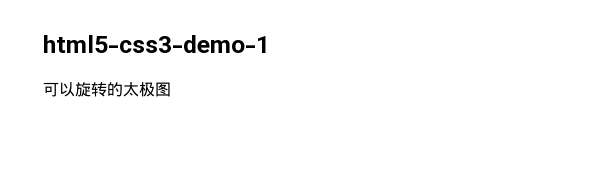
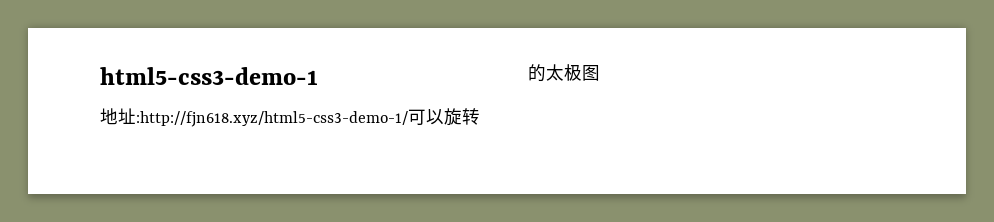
(270, 44) none -> [100,108,408,127] 地址:http://fjn618.xyz/html5-css3-demo-1/

